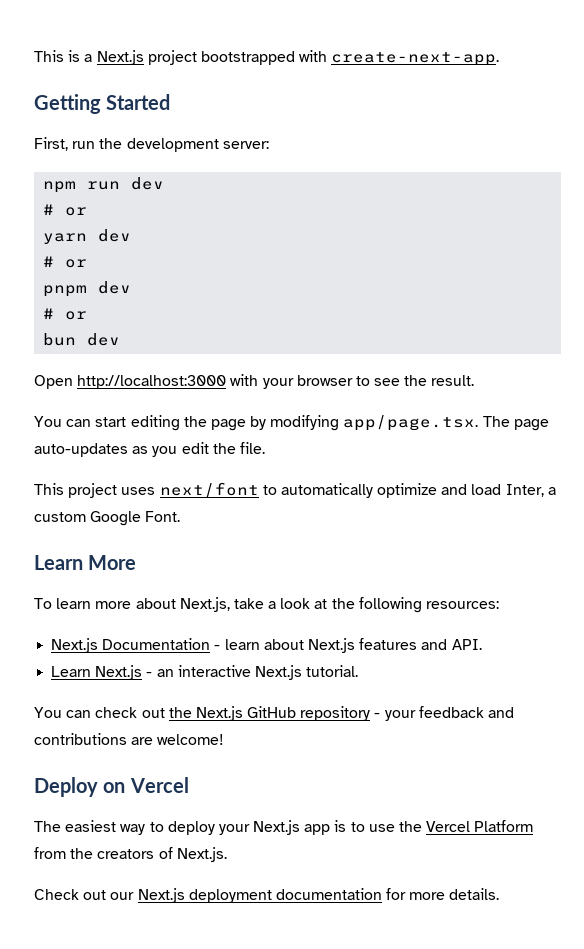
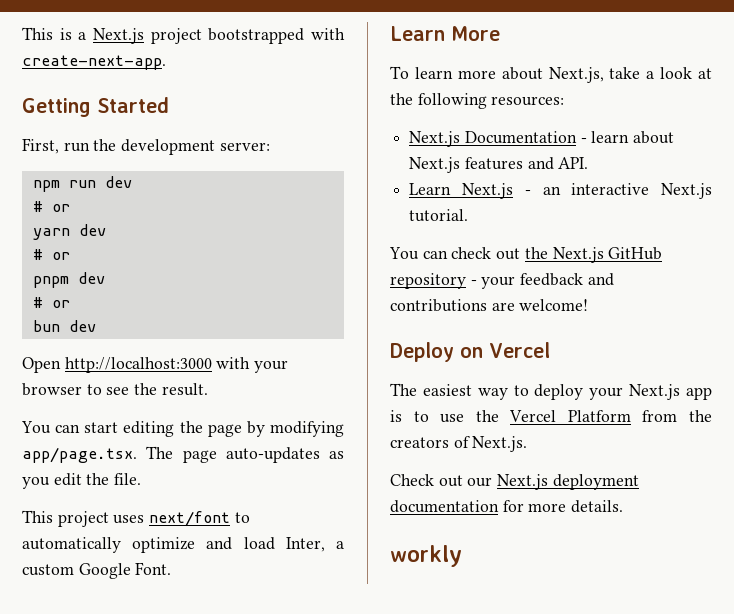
(500, 894) none -> [390,545,462,567] // workly

